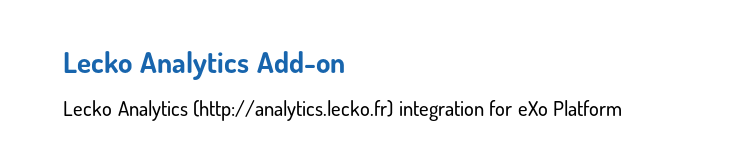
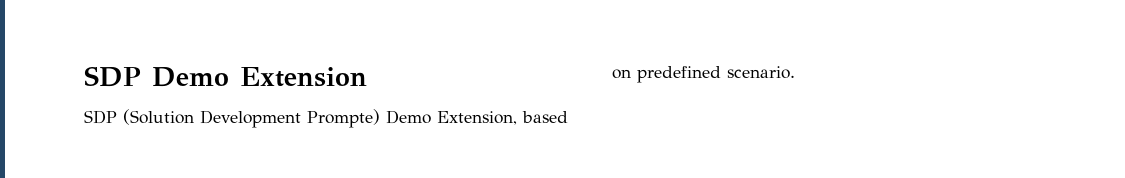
[63,51,345,80] [63,100,623,121] Lecko Analytics Add-on // Lecko Analytics (http://analytics.lecko.fr) integration for eXo Platform -> [84,66,367,87] [84,109,568,128] [612,66,795,83] SDP Demo Extension // SDP (Solution Development Prompte) Demo Extension, based on predefined scenario.

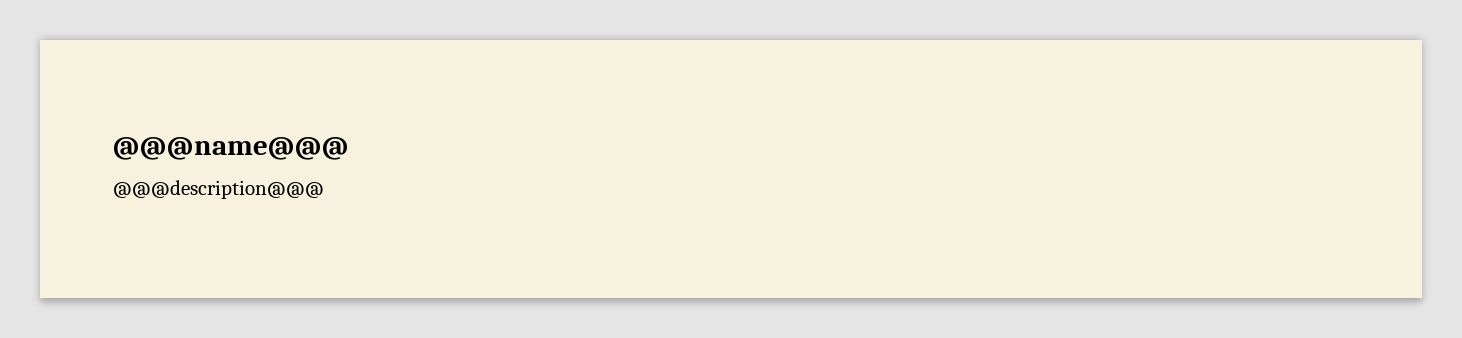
[84,66,367,87] [84,109,568,128] [612,66,795,83] SDP Demo Extension // SDP (Solution Development Prompte) Demo Extension, based on predefined scenario. -> [113,137,349,160] [113,180,324,199] @@@name@@@ // @@@description@@@

